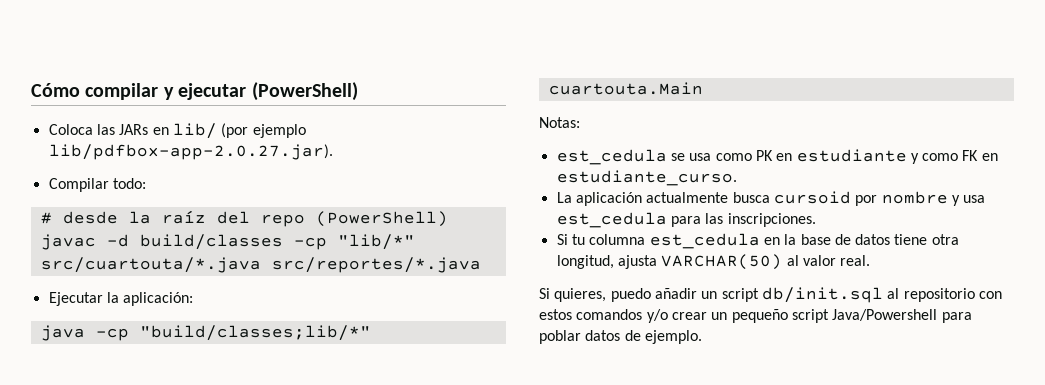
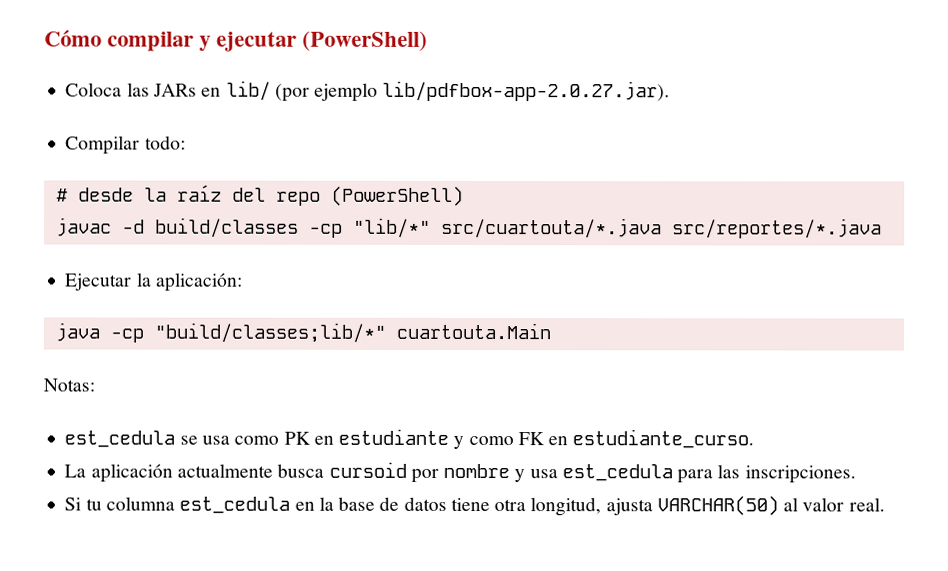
[539,287,1002,303] [539,309,972,323] [539,330,702,344] // Si quieres, puedo añadir un script db/init.sql al repositorio con estos comandos y/o crear un pequeño script Java/Powershell para poblar datos de ejemplo. -> (885, 504) none

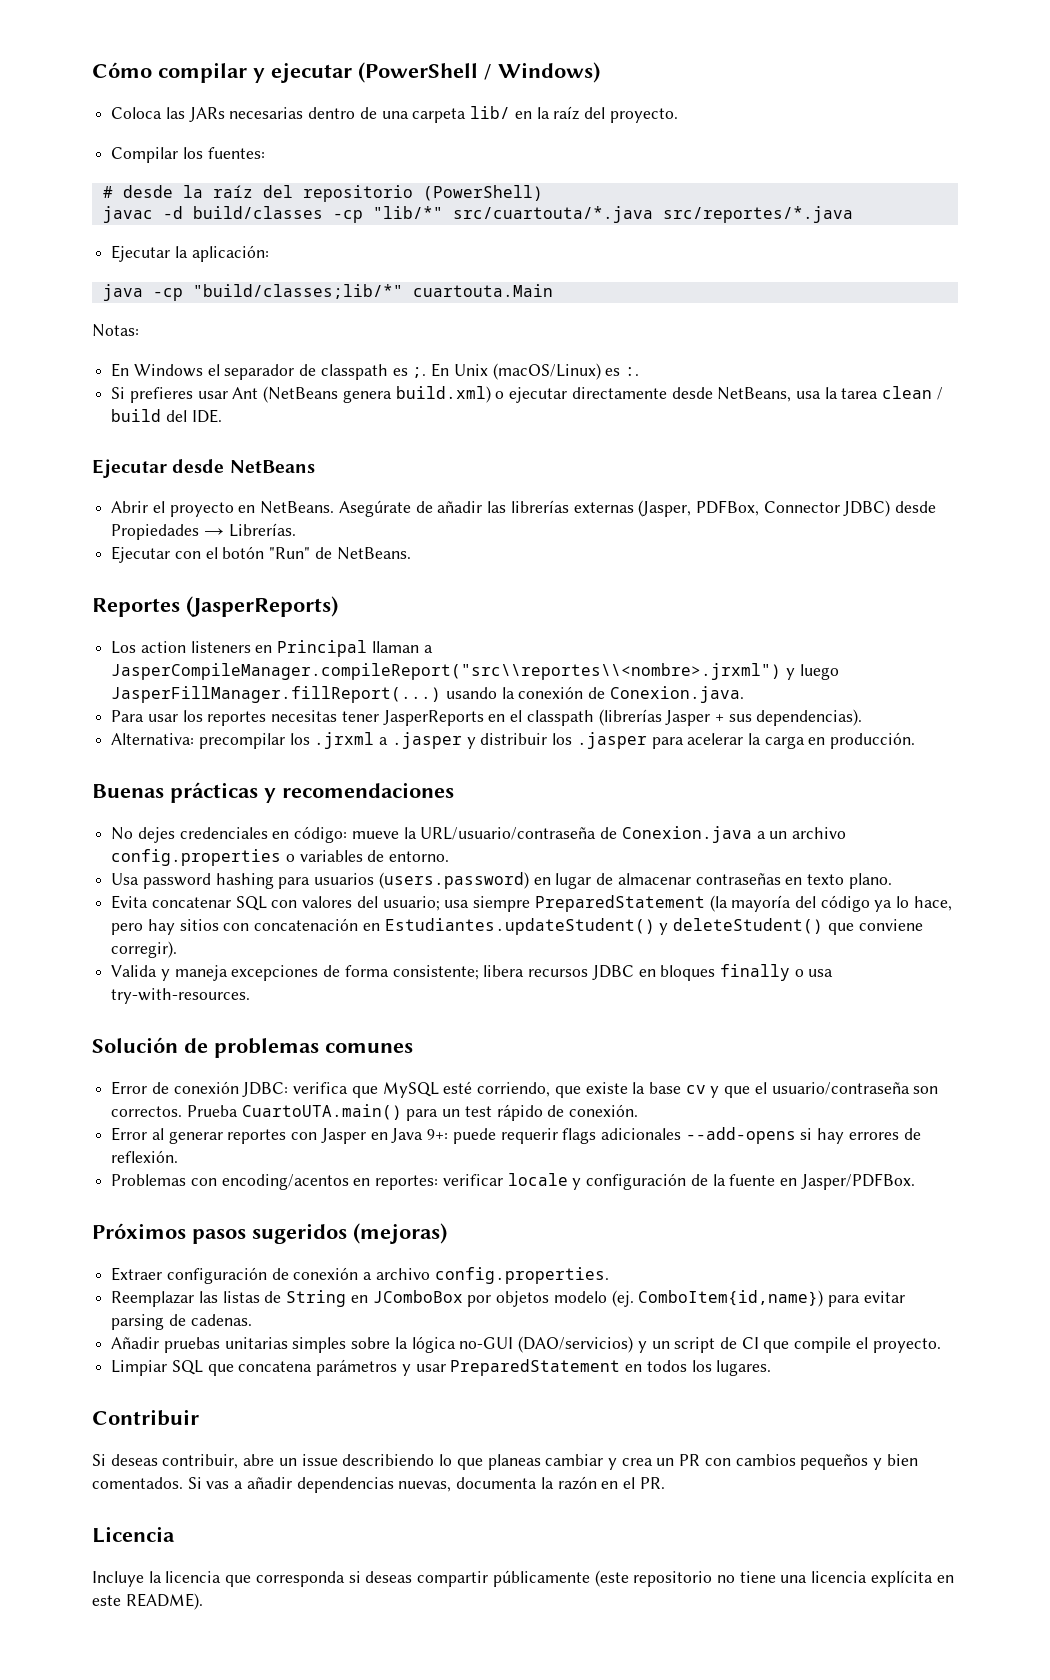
[302,30,429,51] (PowerShell) -> [358,62,600,83] (PowerShell / Windows)
[201,80,671,102] en lib/ (por ejemplo lib/pdfbox-app-2.0.27.jar). -> [229,106,678,123] necesarias dentro de una carpeta lib/ en la raíz del proyecto.
[144,135,186,150] todo: -> [182,147,265,159] los fuentes:
[275,191,321,206] repo -> [302,185,413,202] repositorio
[64,428,755,449] [64,461,856,484] [64,495,885,517] est_cedula se usa como PK en estudiante y como FK en estudiante_curso. // La aplicación actualmente busca cursoid por nombre y usa est_cedula para las inscripciones. // Si tu columna est_cedula en la base de datos tiene otra longitud, ajusta VARCHAR(50) al valor real. -> [111,363,639,380] [111,386,943,403] [111,409,222,423] [92,459,315,478] [111,500,937,517] [111,523,296,540] [111,546,411,563] [92,596,338,617] [111,640,433,657] [111,663,839,680] [111,686,744,703] [111,709,863,726] [111,732,916,749] [92,782,454,803] [111,826,846,843] [111,849,450,866] [111,872,892,889] [111,895,952,912] [111,918,923,935] [111,941,178,958] [111,964,834,981] [111,988,251,1004] [92,1037,413,1058] [111,1081,939,1098] [111,1104,639,1121] [111,1127,921,1144] [111,1150,179,1163] [111,1173,915,1190] [92,1223,447,1244] [111,1267,609,1284] [111,1290,905,1307] [111,1314,252,1330] [111,1336,941,1353] [111,1359,772,1376] [92,1409,199,1426] [92,1454,918,1470] [92,1476,665,1493] [92,1526,175,1543] [92,1570,954,1587] [92,1593,203,1610] En Windows el separador de classpath es ;. En Unix (macOS/Linux) es :. // Si prefieres usar Ant (NetBeans genera build.xml) o ejecutar directamente desde NetBeans, usa la tarea clean / build del IDE. // Ejecutar desde NetBeans // Abrir el proyecto en NetBeans. Asegúrate de añadir las librerías externas (Jasper, PDFBox, Connector JDBC) desde Propiedades → Librerías. // Ejecutar con el botón "Run" de NetBeans. // Reportes (JasperReports) // Los action listeners en Principal llaman a JasperCompileManager.compileReport("src\\reportes\\<nombre>.jrxml") y luego JasperFillManager.fillReport(...) usando la conexión de Conexion.java. // Para usar los reportes necesitas tener JasperReports en el classpath (librerías Jasper + sus dependencias). // Alternativa: precompilar los .jrxml a .jasper y distribuir los .jasper para acelerar la carga en producción. // Buenas prácticas y recomendaciones // No dejes credenciales en código: mueve la URL/usuario/contraseña de Conexion.java a un archivo config.properties o variables de entorno. // Usa password hashing para usuarios (users.password) en lugar de almacenar contraseñas en texto plano. // Evita concatenar SQL con valores del usuario; usa siempre PreparedStatement (la mayoría del código ya lo hace, pero hay sitios con concatenación en Estudiantes.updateStudent() y deleteStudent() que conviene corregir). // Valida y maneja excepciones de forma consistente; libera recursos JDBC en bloques finally o usa try-with-resources. // Solución de problemas comunes // Error de conexión JDBC: verifica que MySQL esté corriendo, que existe la base cv y que el usuario/contraseña son correctos. Prueba CuartoUTA.main() para un test rápido de conexión. // Error al generar reportes con Jasper en Java 9+: puede requerir flags adicionales --add-opens si hay errores de reflexión. // Problemas con encoding/acentos en reportes: verificar locale y configuración de la fuente en Jasper/PDFBox. // Próximos pasos sugeridos (mejoras) // Extraer configuración de conexión a archivo config.properties. // Reemplazar las listas de String en JComboBox por objetos modelo (ej. ComboItem{id,name}) para evitar parsing de cadenas. // Añadir pruebas unitarias simples sobre la lógica no-GUI (DAO/servicios) y un script de CI que compile el proyecto. // Limpiar SQL que concatena parámetros y usar PreparedStatement en todos los lugares. // Contribuir // Si deseas contribuir, abre un issue describiendo lo que planeas cambiar y crea un PR con cambios pequeños y bien comentados. Si vas a añadir dependencias nuevas, documenta la razón en el PR. // Licencia // Incluye la licencia que corresponda si deseas compartir públicamente (este repositorio no tiene una licencia explícita en este README).

